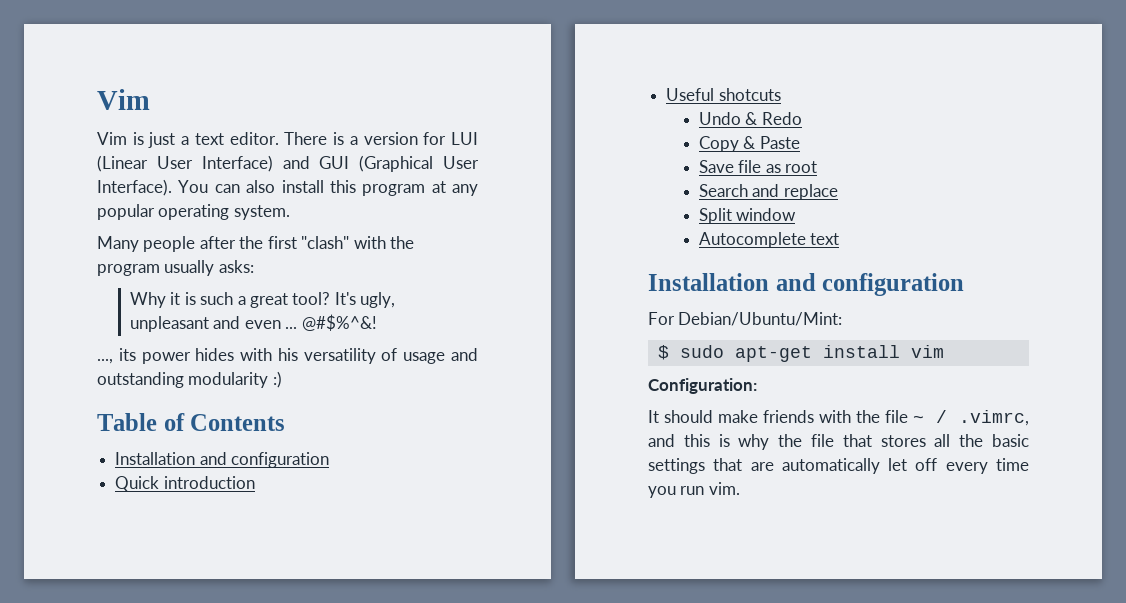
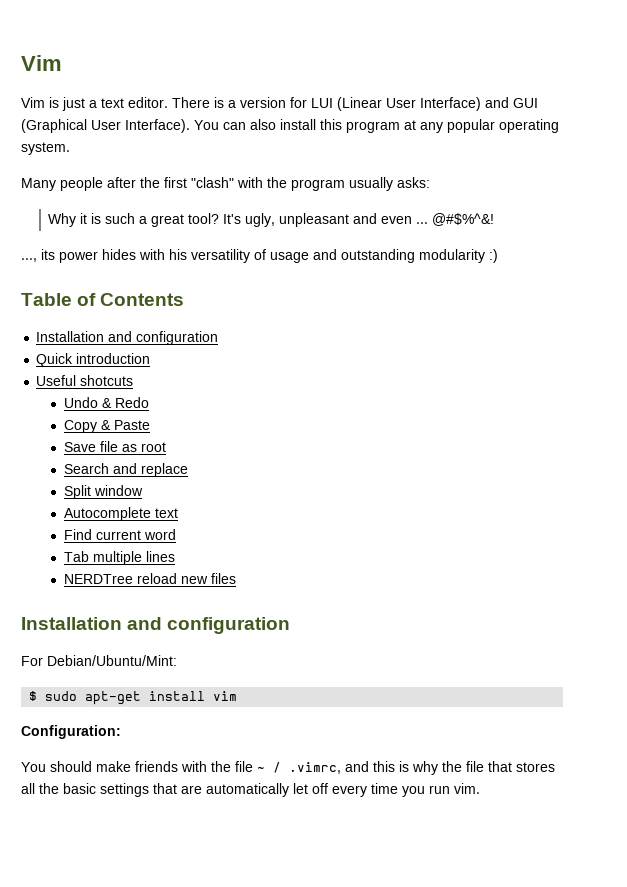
(840, 239) none -> [63,529,176,540] [63,551,175,565] [63,573,236,584] // Find current word // Tab multiple lines // NERDTree reload new files
[648,410,659,423] It -> [21,762,46,772] You

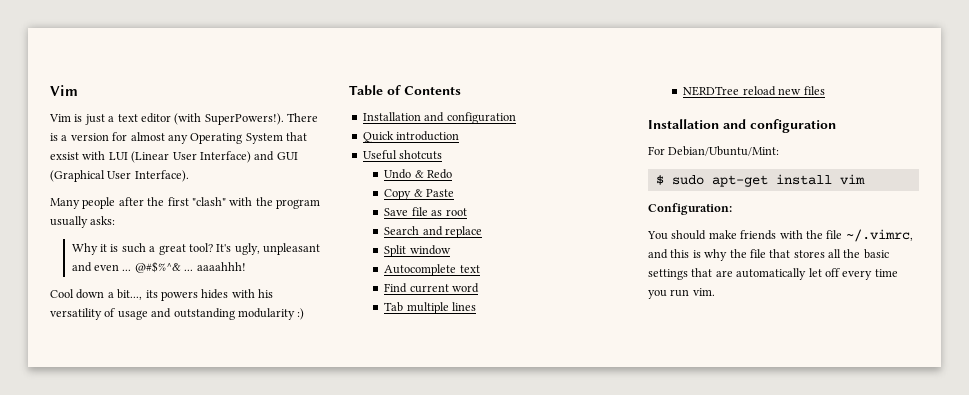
[128,97,168,108] editor. -> [140,113,284,125] editor (with SuperPowers!).
(307, 102) none -> [130,132,307,144] [50,151,106,160] almost any Operating System that exsist with
[194,119,559,133] [21,142,70,155] You can also install this program at any popular operating system. -> (189, 176) none
[432,213,495,226] [21,249,98,263] @#$%^&! // ..., its power -> [134,261,246,273] [50,289,198,301] @#$%^& ... aaaahhh! // Cool down a bit..., its powers
[257,762,341,774] ~ / .vimrc, -> [845,229,913,242] ~/.vimrc,

